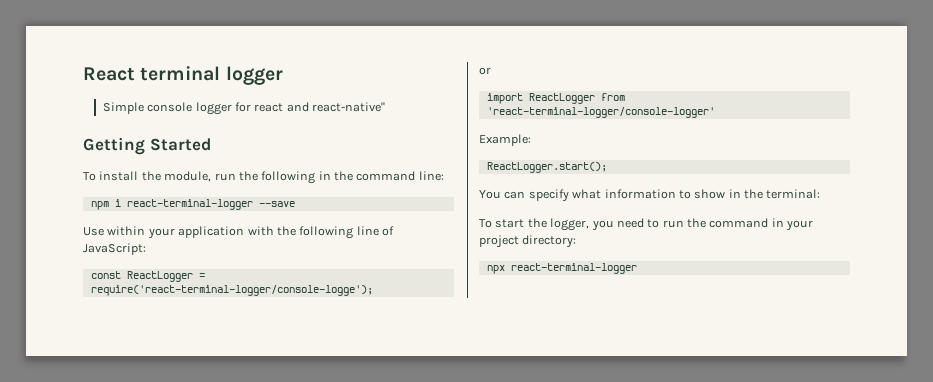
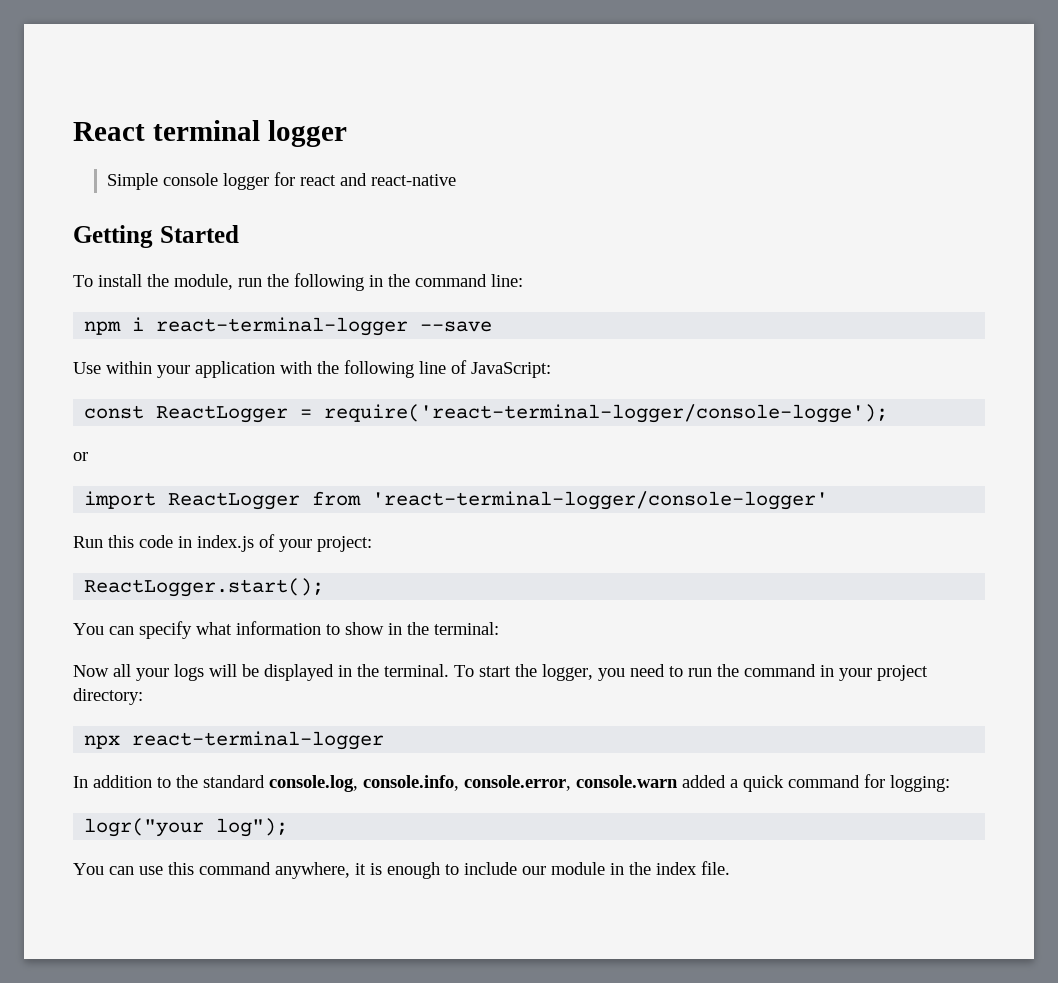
[312,102,386,112] react-native" -> [370,174,456,186] react-native
[479,134,531,146] Example: -> [73,534,372,552] Run this code in index.js of your project:
(821, 194) none -> [73,664,449,681] Now all your logs will be displayed in the terminal.
(637, 268) none -> [73,774,950,792] [84,818,289,837] [73,861,730,879] // In addition to the standard console.log, console.info, console.error, console.warn added a quick command for logging: // logr("your log"); // You can use this command anywhere, it is enough to include our module in the index file.

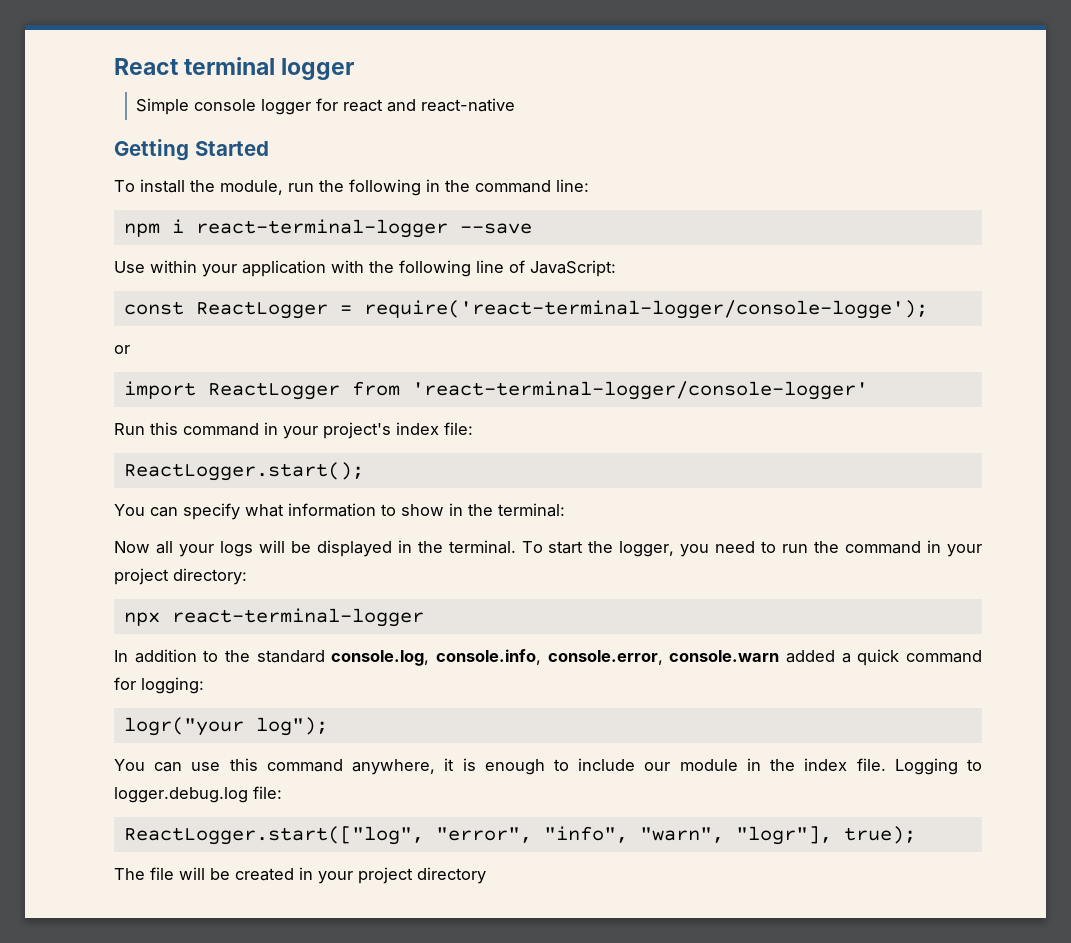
[139,534,372,552] code in index.js of your project: -> [183,422,473,439] command in your project's index file:
(730, 868) none -> [894,758,982,775] [114,786,282,803] [123,826,916,845] [114,867,486,884] Logging to logger.debug.log file: // ReactLogger.start(["log", "error", "info", "warn", "logr"], true); // The file will be created in your project directory

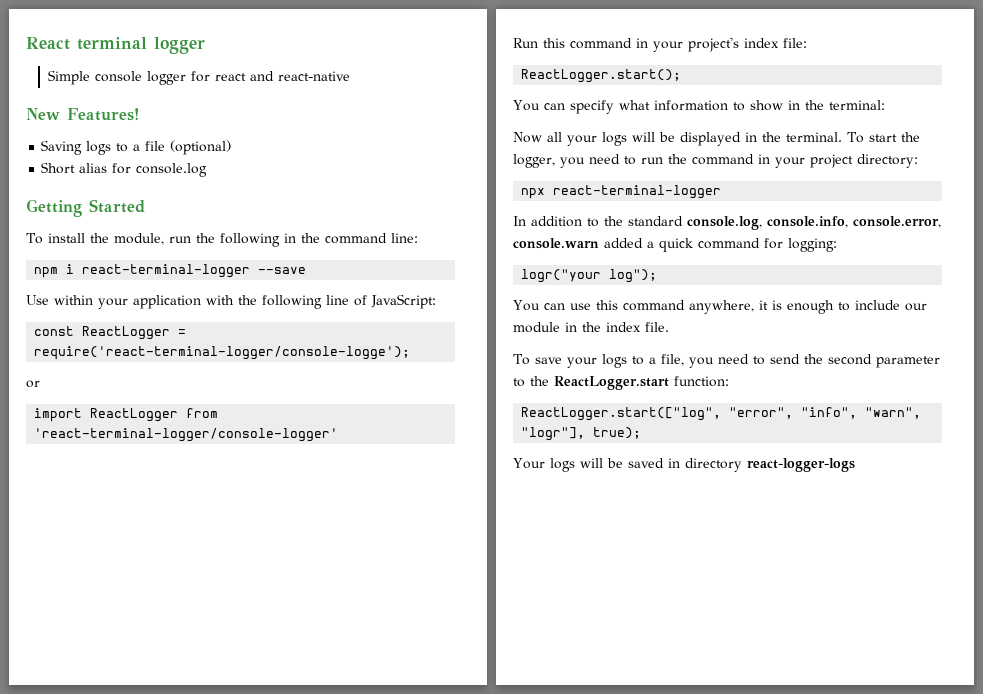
(516, 105) none -> [26,108,139,121] [41,140,232,155] [41,162,208,177] // New Features! // Saving logs to a file (optional) // Short alias for console.log
[894,758,982,775] [114,786,282,803] Logging to logger.debug.log file: -> [513,354,940,368] [513,376,729,390] // To save your logs to a file, you need to send the second parameter to the ReactLogger.start function:
[114,867,486,884] The file will be created in your project directory -> [513,458,855,472] Your logs will be saved in directory react-logger-logs

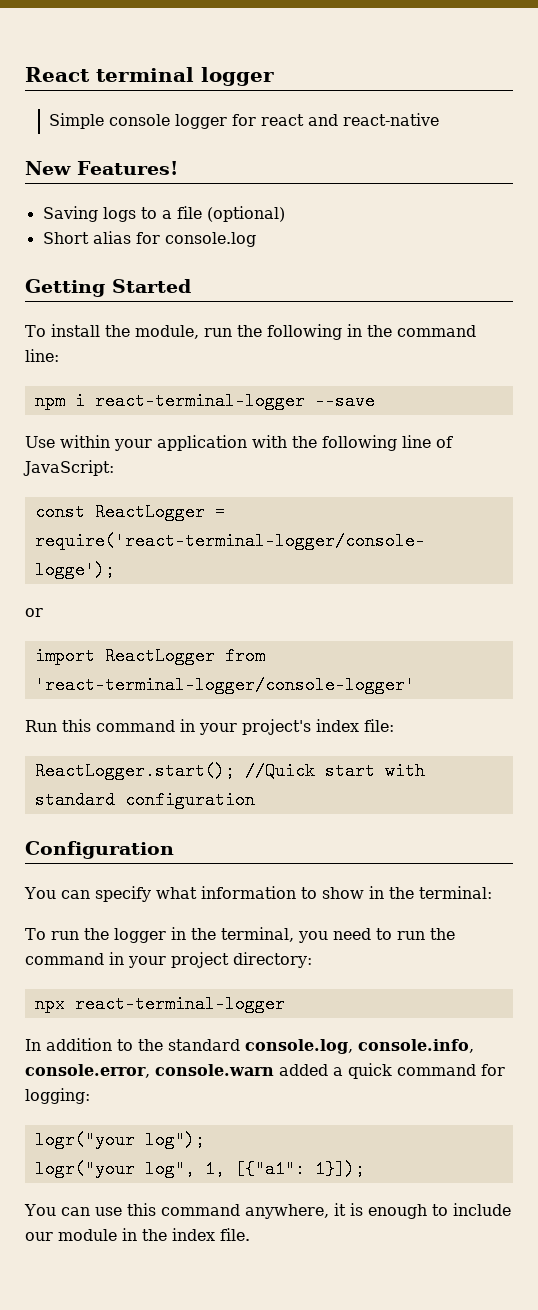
(682, 76) none -> [244,762,425,780] [34,791,255,809] [25,841,174,859] //Quick start with standard configuration // Configuration
[513,132,920,146] [513,154,555,168] Now all your logs will be displayed in the terminal. To start the logger, -> [25,927,294,943] To run the logger in the terminal,
(658, 276) none -> [34,1160,365,1178] // logr("your log", 1, [{"a1": 1}]);
[513,354,940,368] [513,376,729,390] [521,407,922,421] [521,427,642,441] [513,458,855,472] // To save your logs to a file, you need to send the second parameter to the ReactLogger.start function: // ReactLogger.start(["log", "error", "info", "warn", "logr"], true); // Your logs will be saved in directory react-logger-logs -> (250, 1234) none

